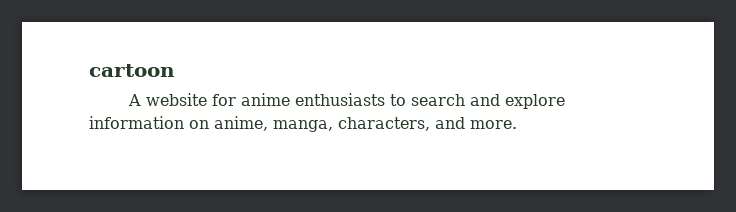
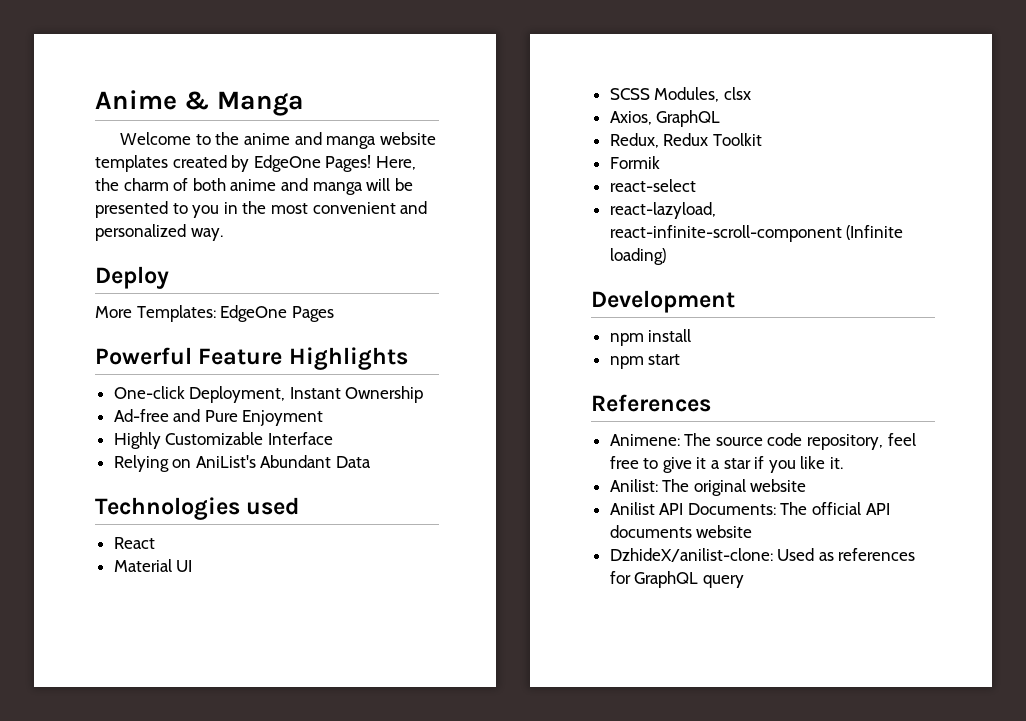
[89,64,175,77] [128,93,566,109] [89,116,517,132] cartoon // A website for anime enthusiasts to search and explore information on anime, manga, characters, and more. -> [95,90,305,116] [120,132,436,149] [95,155,416,172] [95,178,413,195] [95,201,428,218] [95,224,223,241] [95,266,169,289] [95,305,334,322] [95,347,408,370] [113,386,424,403] [113,409,324,426] [113,432,333,449] [113,455,372,472] [95,497,300,520] [113,537,155,549] [113,559,193,572] [609,87,751,102] [609,110,721,127] [609,133,762,148] [609,156,660,169] [609,179,696,192] [609,202,716,219] [609,225,904,242] [609,248,666,265] [591,290,735,313] [609,329,692,346] [609,354,681,369] [591,394,711,412] [609,433,916,450] [609,456,844,473] [609,479,807,496] [609,502,890,515] [609,525,753,538] [609,548,916,562] [609,571,744,588] Anime & Manga // Welcome to the anime and manga website templates created by EdgeOne Pages! Here, the charm of both anime and manga will be presented to you in the most convenient and personalized way. // Deploy // More Templates: EdgeOne Pages // Powerful Feature Highlights // One-click Deployment, Instant Ownership // Ad-free and Pure Enjoyment // Highly Customizable Interface // Relying on AniList's Abundant Data // Technologies used // React // Material UI // SCSS Modules, clsx // Axios, GraphQL // Redux, Redux Toolkit // Formik // react-select // react-lazyload, react-infinite-scroll-component (Infinite loading) // Development // npm install // npm start // References // Animene: The source code repository, feel free to give it a star if you like it. // Anilist: The original website // Anilist API Documents: The official API documents website // DzhideX/anilist-clone: Used as references for GraphQL query

